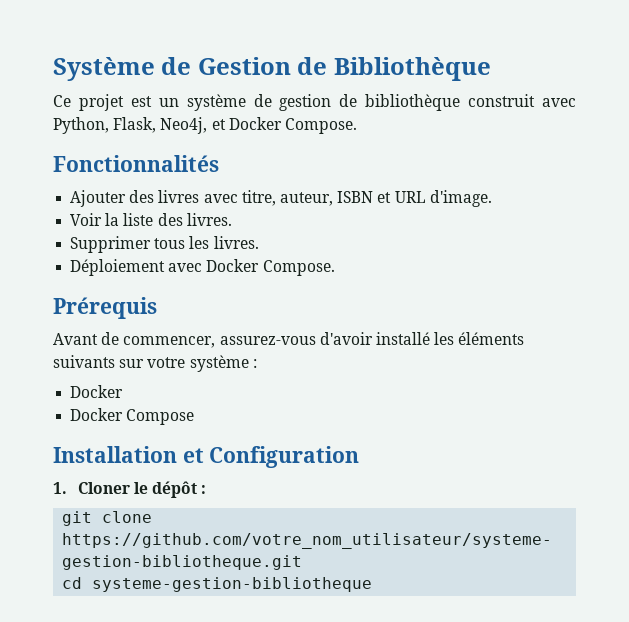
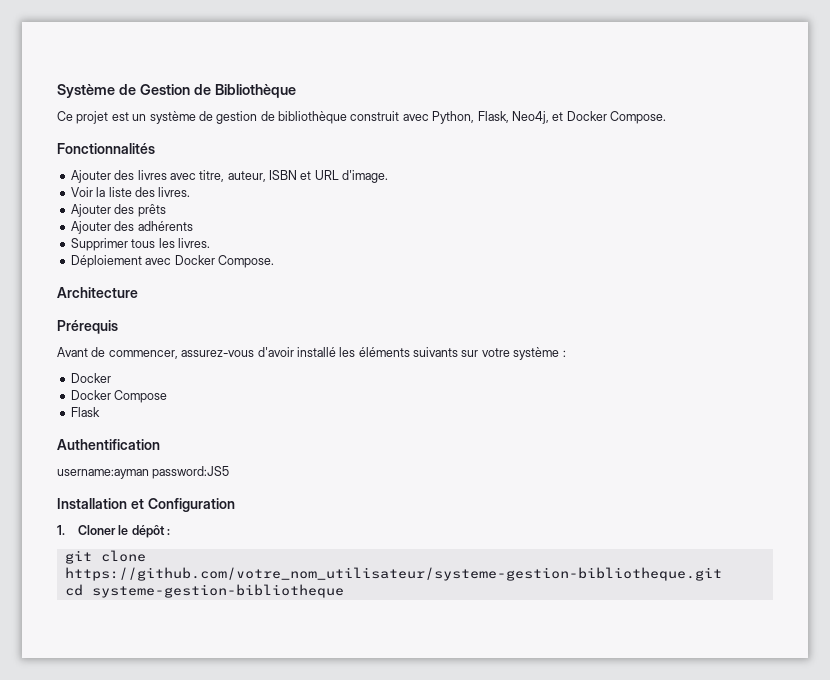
(232, 219) none -> [70,204,166,217] [70,221,193,234] // Ajouter des prêts // Ajouter des adhérents
(335, 268) none -> [57,287,138,298] // Architecture
(195, 417) none -> [70,407,100,417] [57,439,160,450] [57,466,230,479] // Flask // Authentification // username:ayman password:JS5

